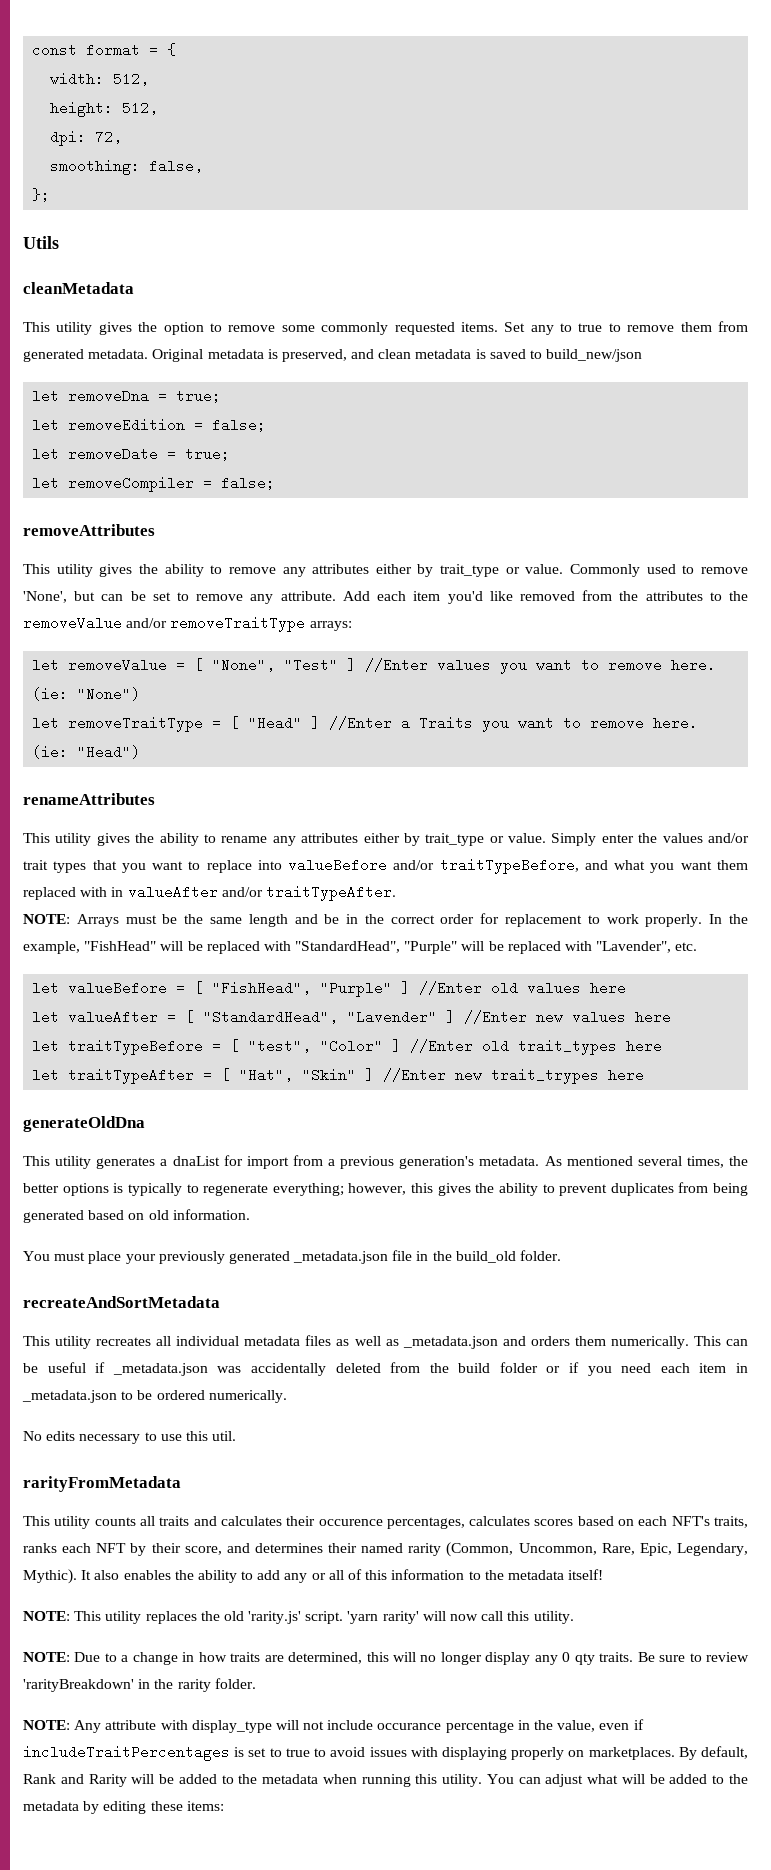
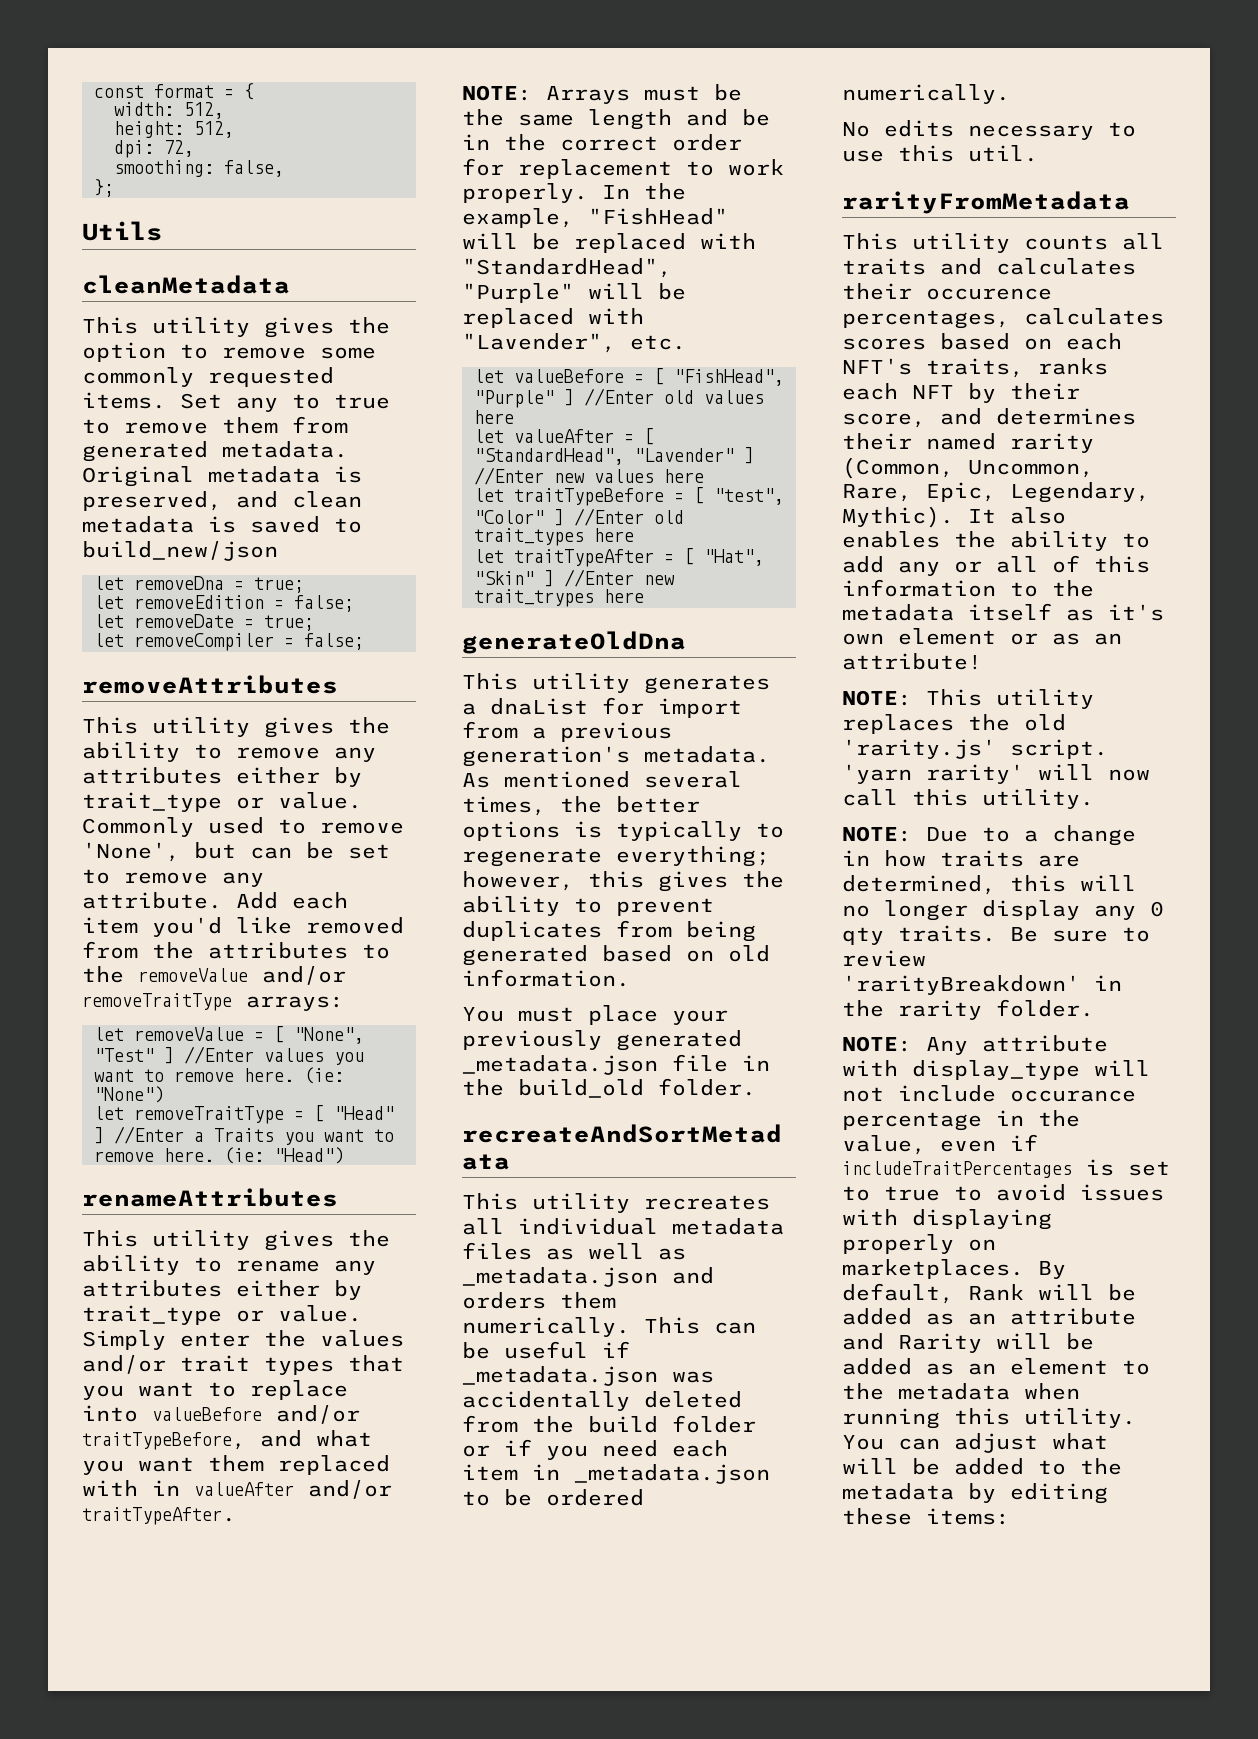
[568,1569,604,1580] itself! -> [968,603,1164,621] [842,628,1122,645] [842,653,982,670] itself as it's own element or as an attribute!
(56, 1779) none -> [1038,1284,1136,1301] [842,1308,1136,1325] will be added as an attribute
(217, 1779) none -> [926,1358,1108,1375] as an element

